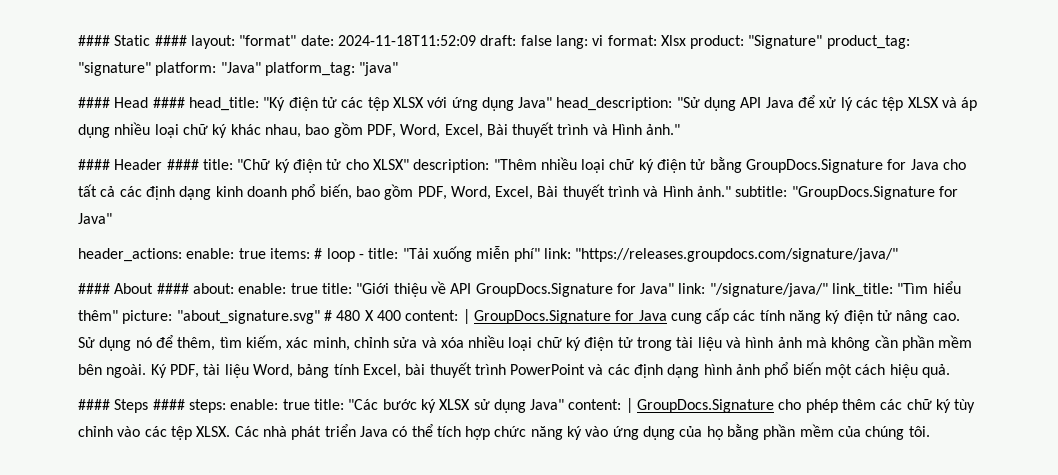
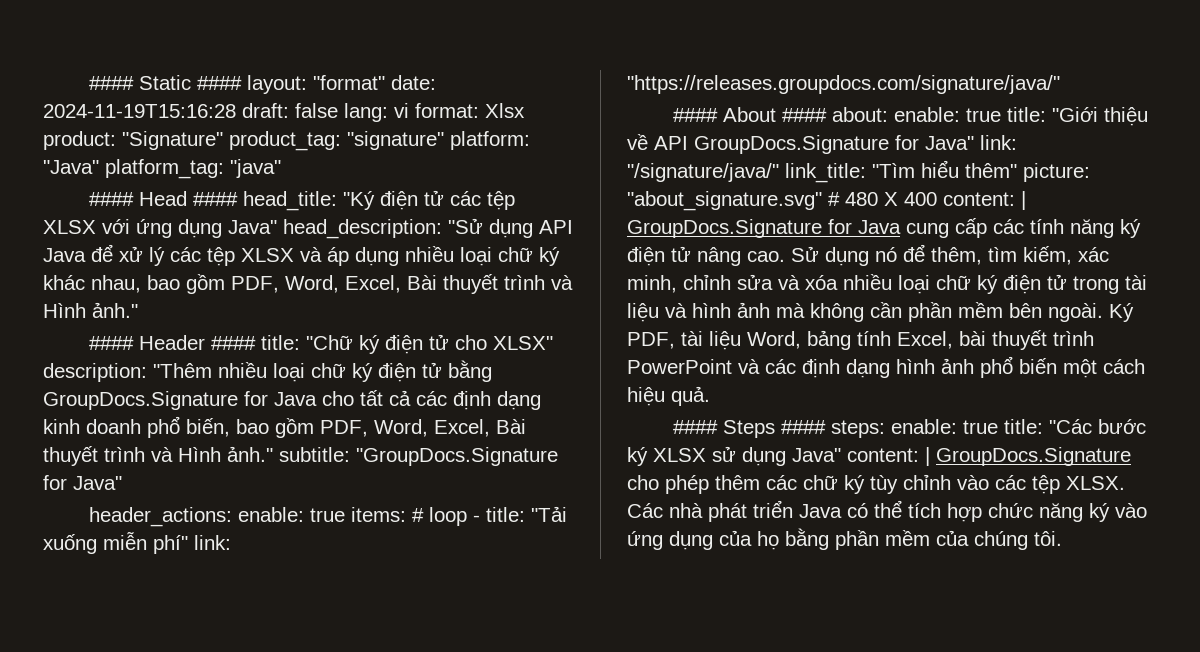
[337,35,476,46] 2024-11-18T11:52:09 -> [43,104,236,118] 2024-11-19T15:16:28

